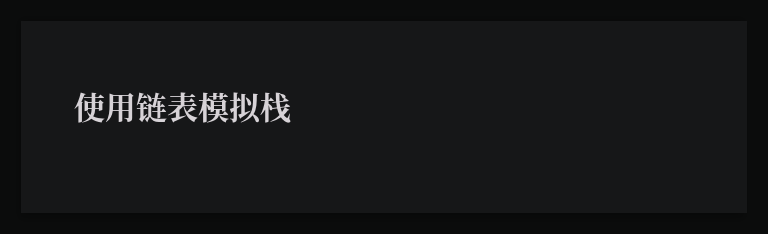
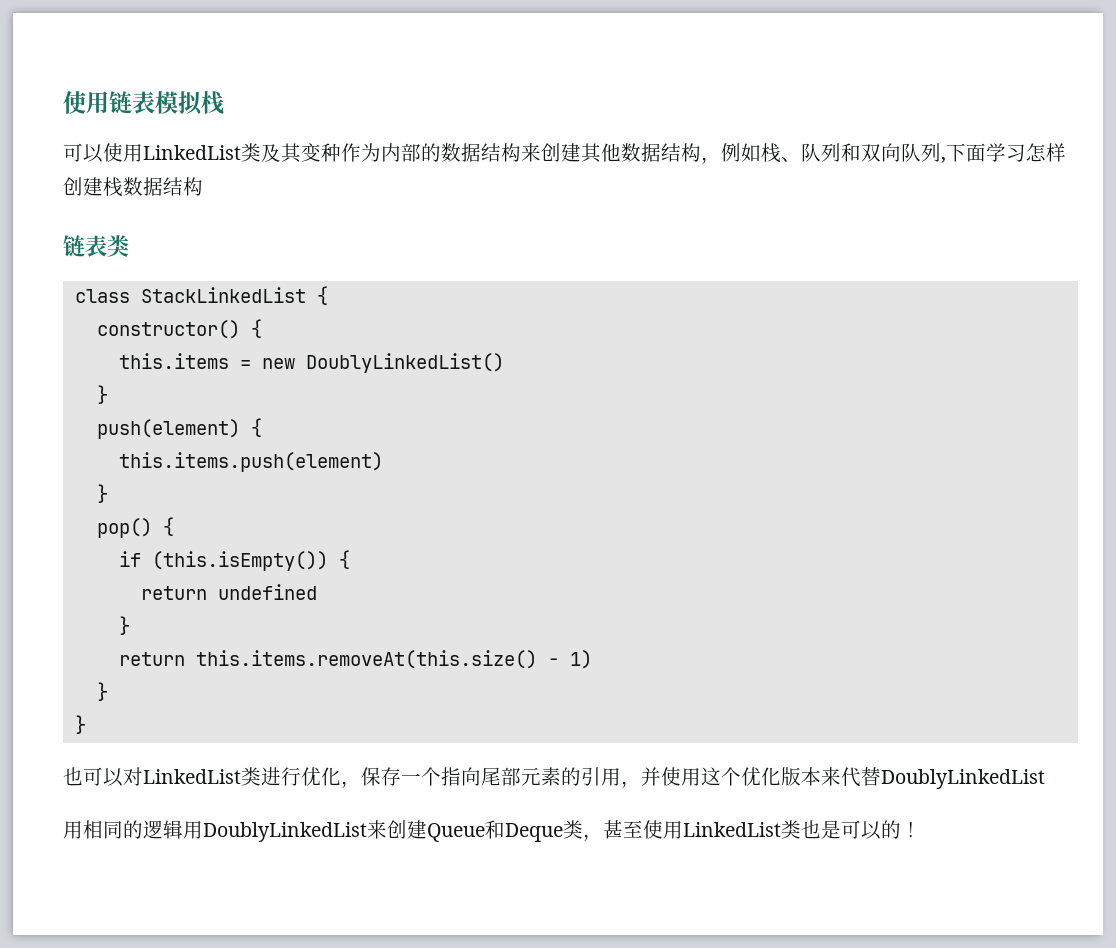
(291, 108) none -> [63,143,1066,164] [63,177,203,197] [63,235,129,257] [74,286,328,305] [96,319,262,339] [118,353,504,373] [96,385,108,404] [96,418,262,439] [118,452,383,472] [96,484,108,503] [96,517,174,538] [118,550,350,571] [140,584,317,600] [118,616,130,635] [118,650,592,669] [96,682,108,701] [74,715,86,734] [63,767,1045,789] [63,820,921,842] // 可以使用LinkedList类及其变种作为内部的数据结构来创建其他数据结构，例如栈、队列和双向队列,下面学习怎样创建栈数据结构 // 链表类 // class StackLinkedList { // constructor() { // this.items = new DoublyLinkedList() // } // push(element) { // this.items.push(element) // } // pop() { // if (this.isEmpty()) { // return undefined // } // return this.items.removeAt(this.size() - 1) // } // } // 也可以对LinkedList类进行优化，保存一个指向尾部元素的引用，并使用这个优化版本来代替DoublyLinkedList // 用相同的逻辑用DoublyLinkedList来创建Queue和Deque类，甚至使用LinkedList类也是可以的！

